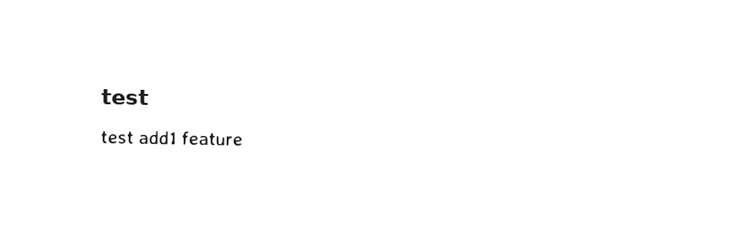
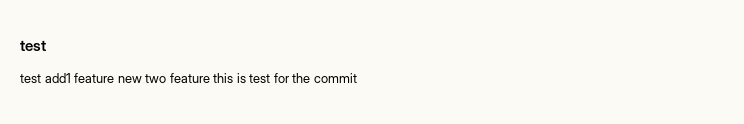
(244, 138) none -> [117,73,357,83] new two feature this is test for the commit

